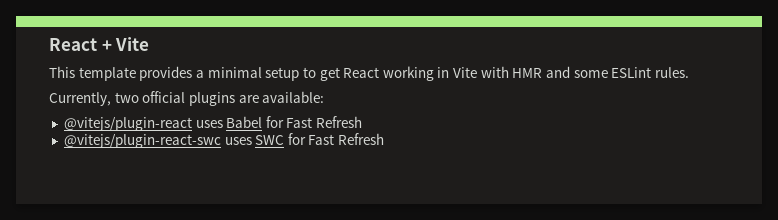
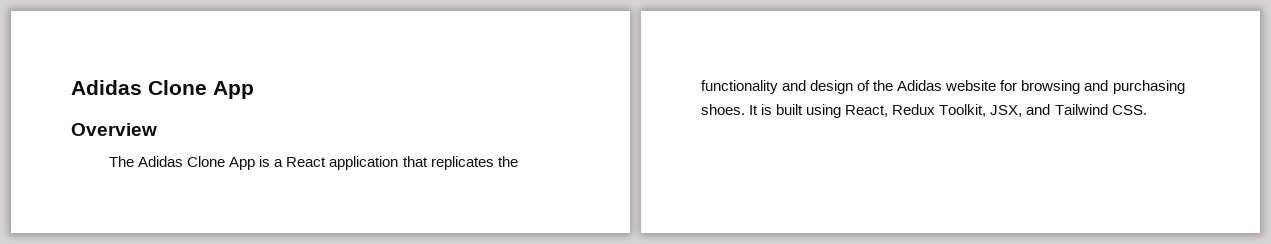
[49,37,150,51] [49,66,689,81] [49,91,325,106] [63,116,363,131] [63,133,385,148] React + Vite // This template provides a minimal setup to get React working in Vite with HMR and some ESLint rules. // Currently, two official plugins are available: // @vitejs/plugin-react uses Babel for Fast Refresh // @vitejs/plugin-react-swc uses SWC for Fast Refresh -> [71,80,254,99] [71,123,157,136] [109,156,518,170] [701,80,1185,94] [701,104,1147,118] Adidas Clone App // Overview // The Adidas Clone App is a React application that replicates the functionality and design of the Adidas website for browsing and purchasing shoes. It is built using React, Redux Toolkit, JSX, and Tailwind CSS.

